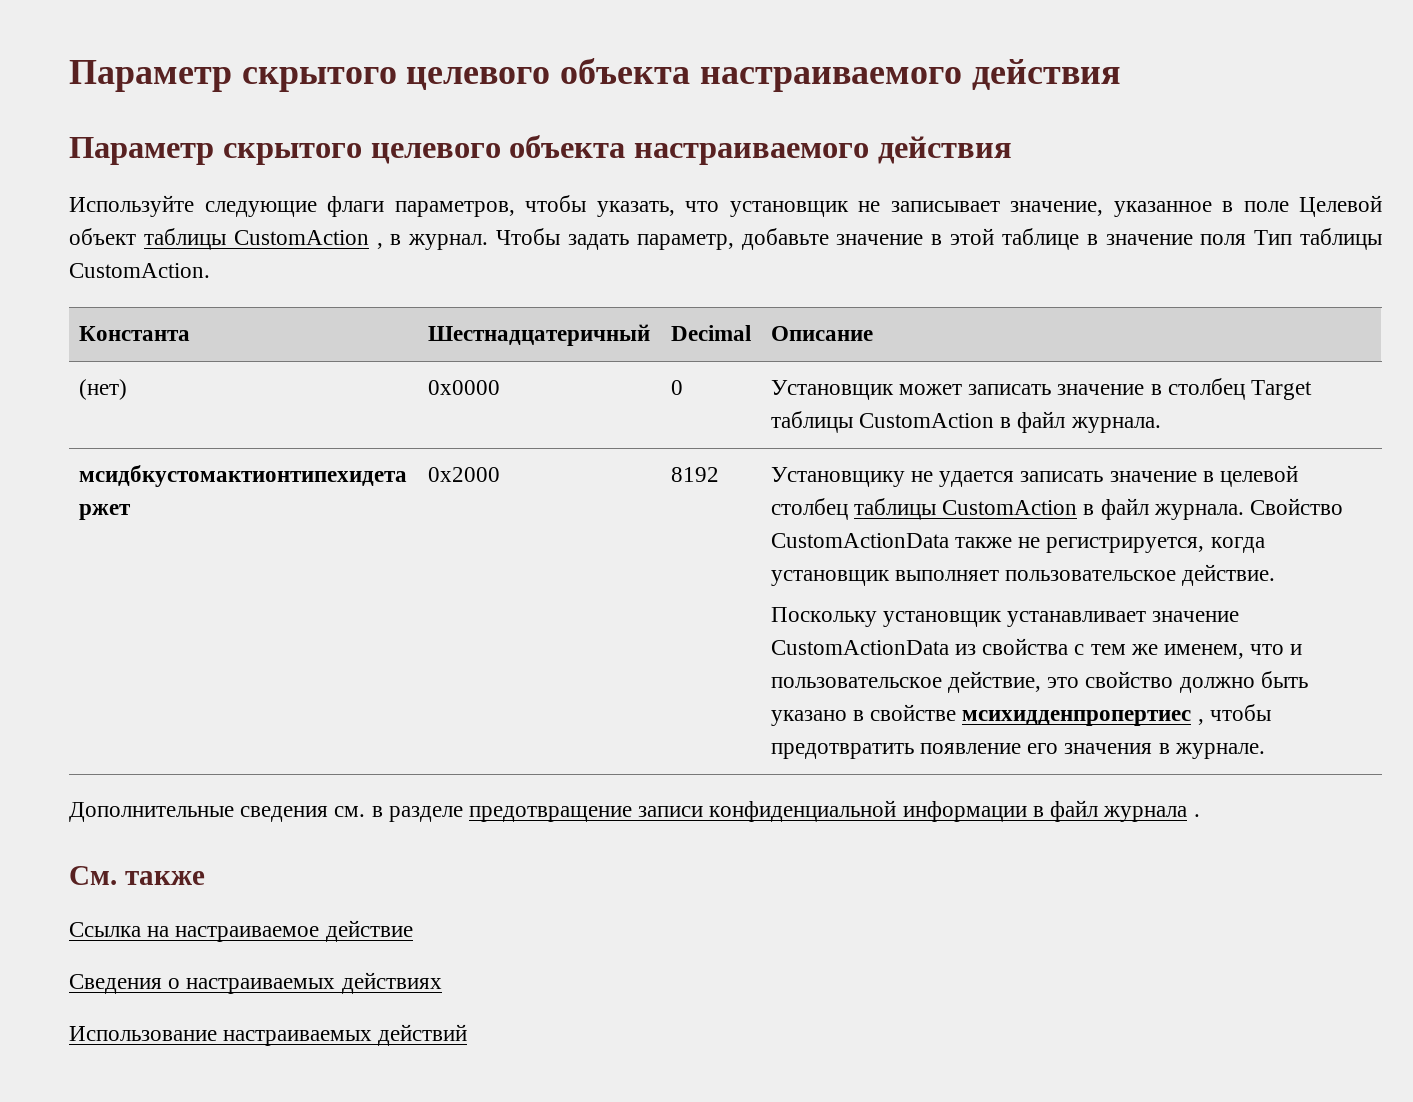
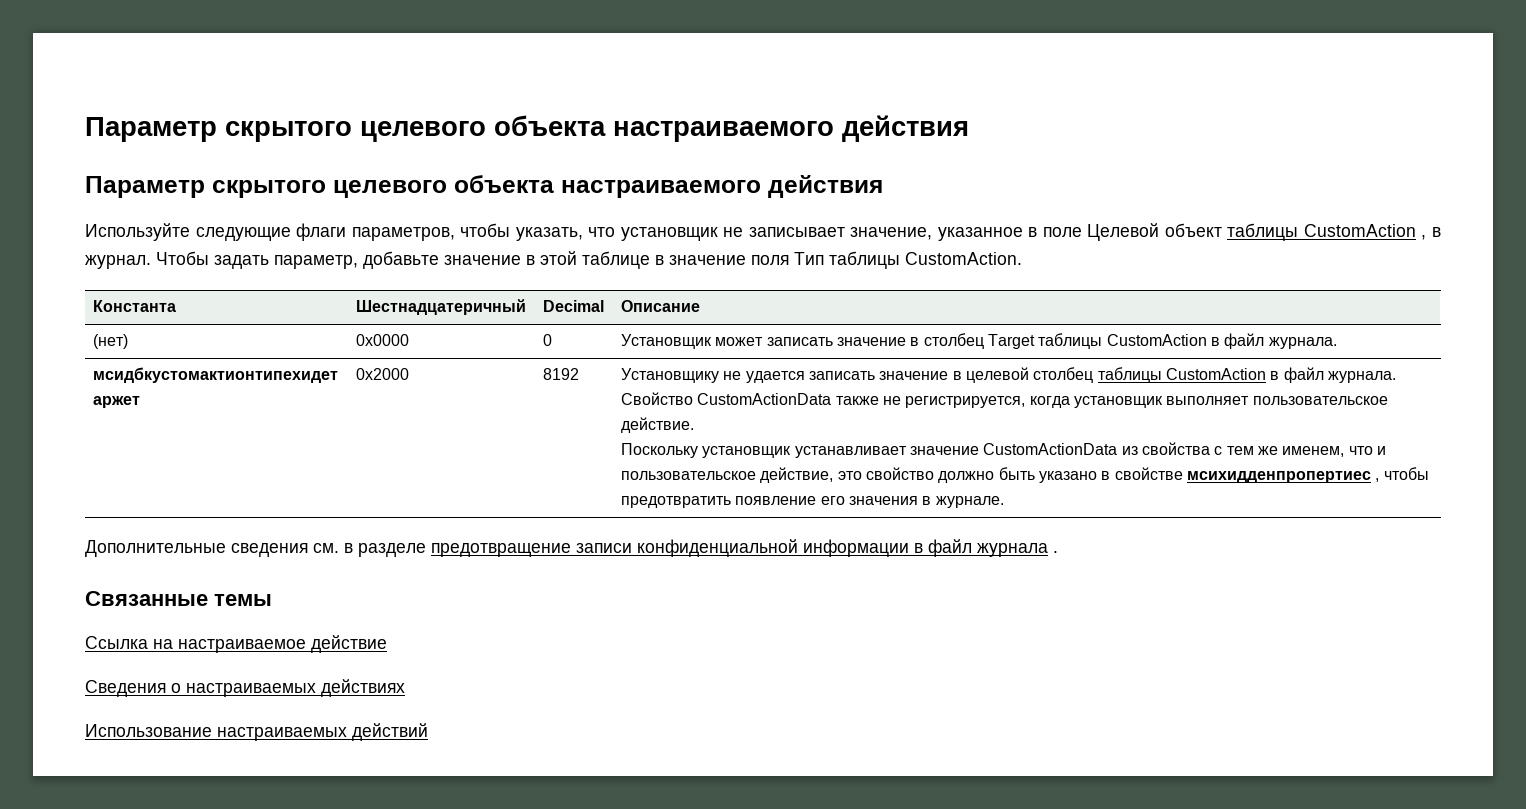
[69,866,205,885] См. также -> [85,591,272,606] Связанные темы

